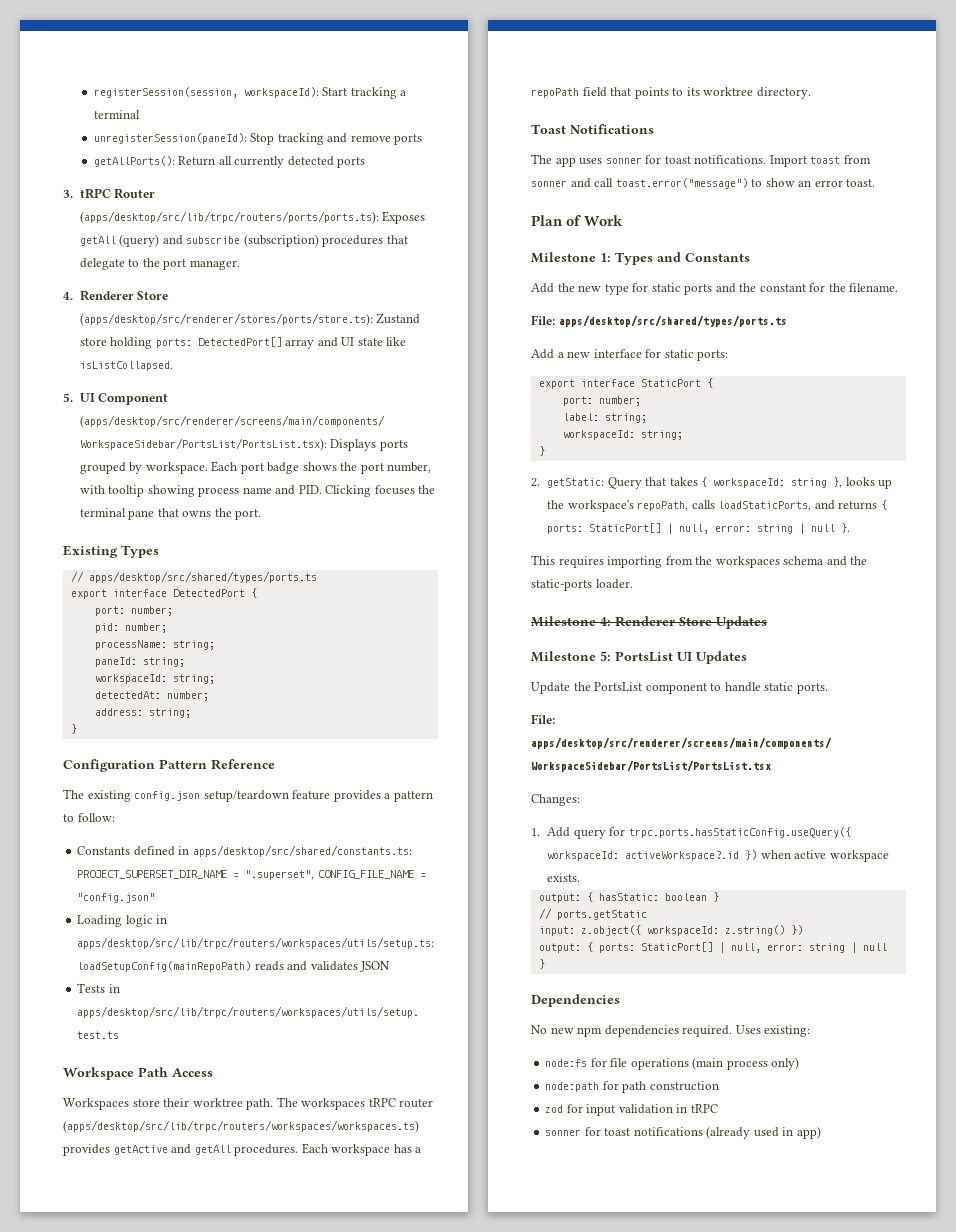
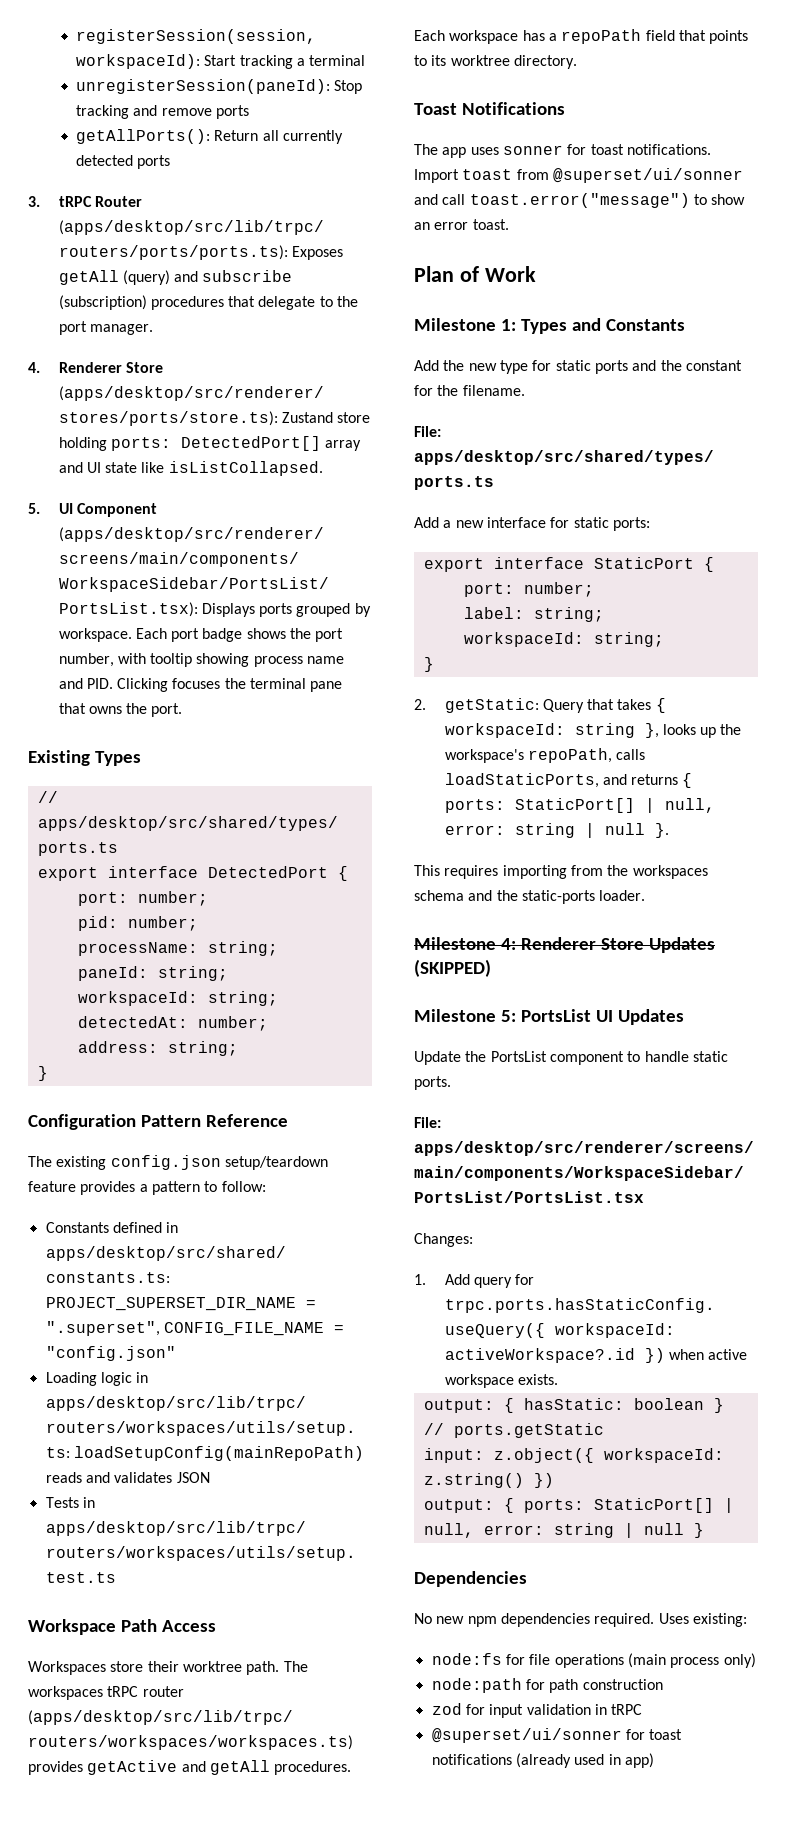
[531,180,567,187] sonner -> [552,168,743,183] @superset/ui/sonner
(767, 622) none -> [414,959,491,977] (SKIPPED)
[545,1129,582,1136] sonner -> [431,1728,622,1743] @superset/ui/sonner

